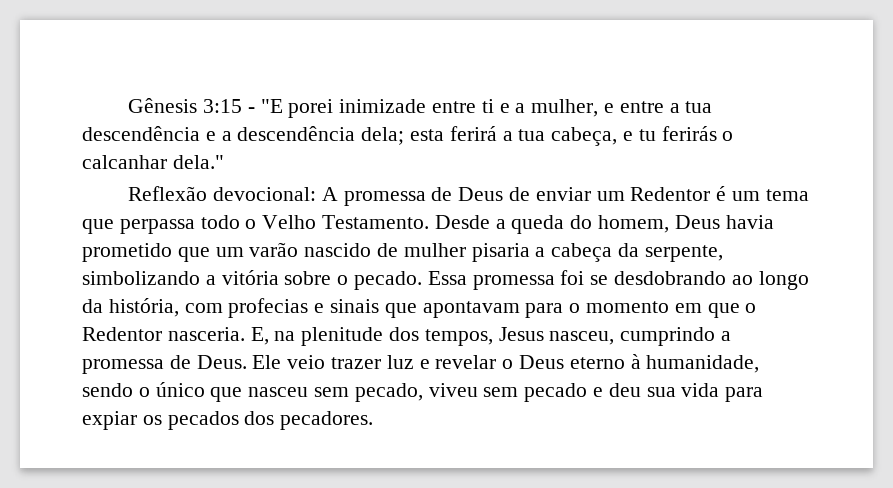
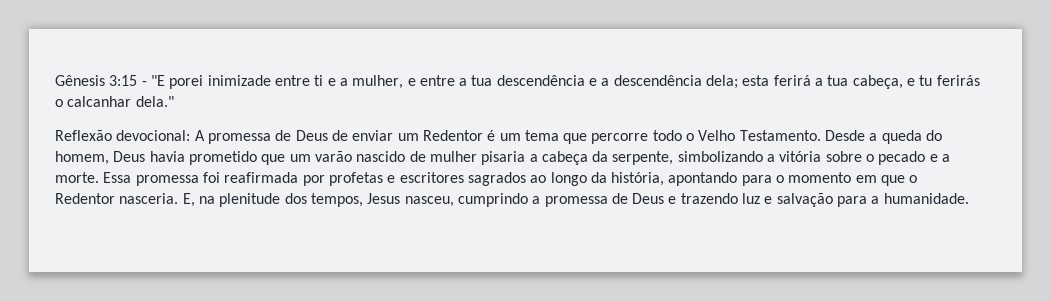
[119,219,195,234] perpassa -> [591,133,649,144] percorre
[354,270,809,290] [82,298,520,318] pecado. Essa promessa foi se desdobrando ao longo da história, com profecias e sinais que apontavam -> [878,151,951,165] [55,172,738,186] pecado e a morte. Essa promessa foi reafirmada por profetas e escritores sagrados ao longo da história, apontando
[196,354,760,373] [82,382,764,402] [82,411,374,430] Deus. Ele veio trazer luz e revelar o Deus eterno à humanidade, sendo o único que nasceu sem pecado, viveu sem pecado e deu sua vida para expiar os pecados dos pecadores. -> [632,193,969,207] Deus e trazendo luz e salvação para a humanidade.

